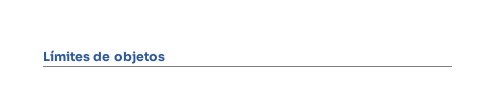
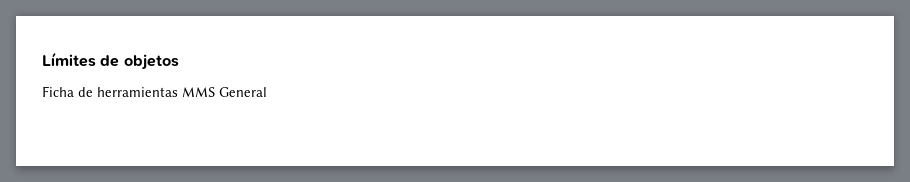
(165, 57) none -> [42,86,267,97] // Ficha de herramientas MMS General

